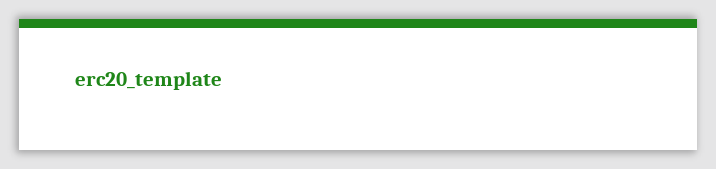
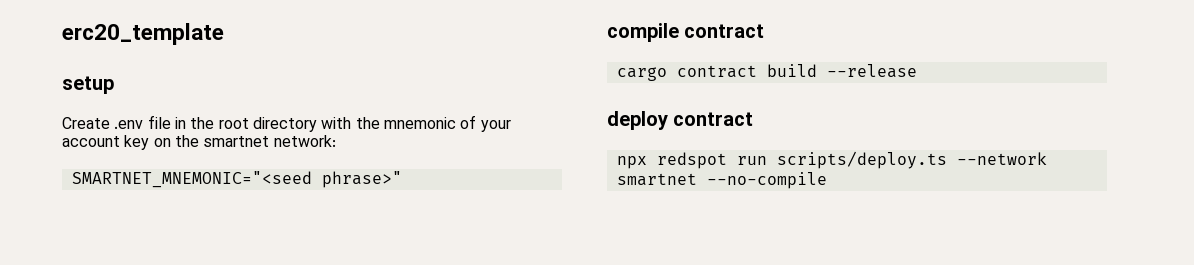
(222, 80) none -> [62,76,114,94] [62,115,511,132] [62,135,336,150] [71,171,402,188] [607,23,765,42] [616,64,917,81] [607,111,754,130] [616,151,1047,169] [616,172,827,189] // setup // Create .env file in the root directory with the mnemonic of your account key on the smartnet network: // SMARTNET_MNEMONIC="<seed phrase>" // compile contract // cargo contract build --release // deploy contract // npx redspot run scripts/deploy.ts --network smartnet --no-compile

